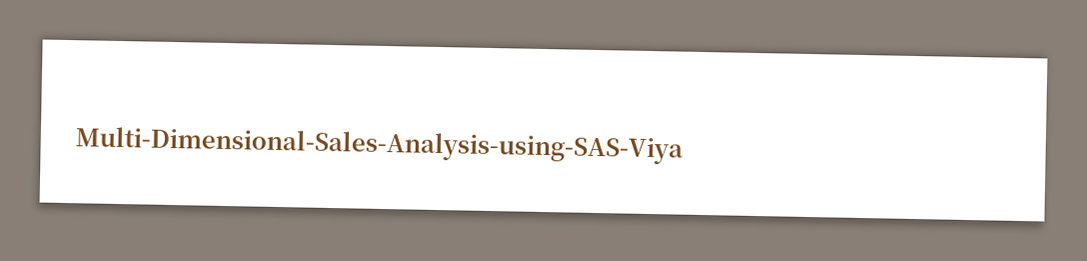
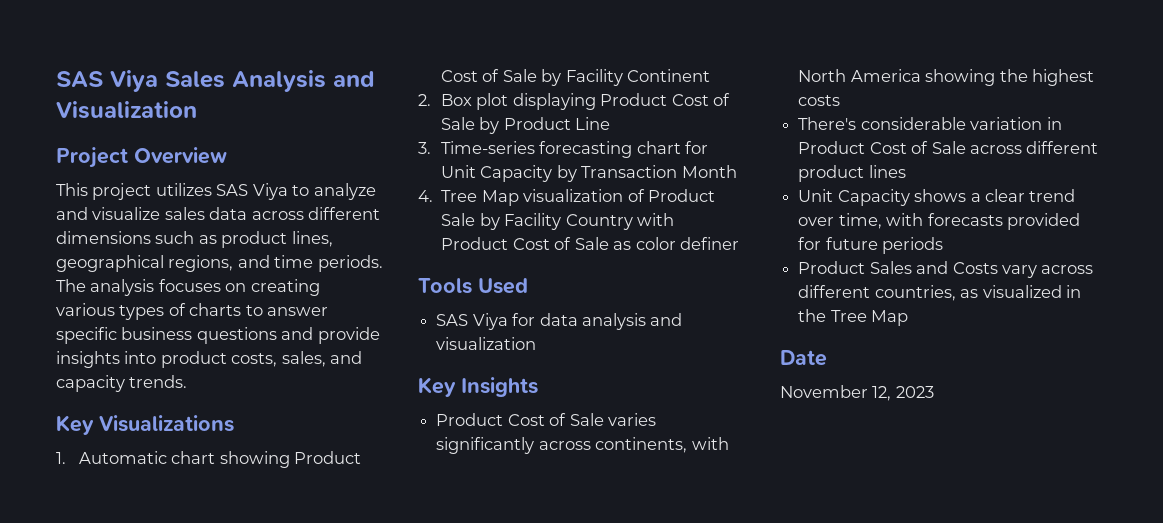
[75,126,683,165] Multi-Dimensional-Sales-Analysis-using-SAS-Viya -> [56,70,375,92] [56,101,197,119] [56,147,227,168] [56,183,376,200] [56,207,381,220] [56,231,333,248] [56,255,383,272] [56,279,320,296] [56,303,329,320] [56,327,380,344] [56,351,363,368] [56,375,188,392] [56,415,234,435] [56,451,362,468] [440,69,711,86] [418,93,731,110] [440,117,611,134] [418,141,709,158] [440,165,737,182] [418,189,716,206] [441,213,675,230] [441,237,739,250] [418,278,528,294] [436,313,683,330] [436,337,537,350] [418,377,538,397] [436,413,656,426] [436,437,729,454] [798,69,1094,86] [798,95,841,106] [798,117,1062,130] [798,141,1099,154] [798,165,906,182] [798,189,1076,206] [798,213,1080,230] [798,237,944,254] [798,261,1094,278] [798,285,1081,301] [798,309,909,326] [780,350,827,366] [780,385,934,401] SAS Viya Sales Analysis and Visualization // Project Overview // This project utilizes SAS Viya to analyze and visualize sales data across different dimensions such as product lines, geographical regions, and time periods. The analysis focuses on creating various types of charts to answer specific business questions and provide insights into product costs, sales, and capacity trends. // Key Visualizations // 1. Automatic chart showing Product Cost of Sale by Facility Continent // 2. Box plot displaying Product Cost of Sale by Product Line // 3. Time-series forecasting chart for Unit Capacity by Transaction Month // 4. Tree Map visualization of Product Sale by Facility Country with Product Cost of Sale as color definer // Tools Used // SAS Viya for data analysis and visualization // Key Insights // Product Cost of Sale varies significantly across continents, with North America showing the highest costs // There's considerable variation in Product Cost of Sale across different product lines // Unit Capacity shows a clear trend over time, with forecasts provided for future periods // Product Sales and Costs vary across different countries, as visualized in the Tree Map // Date // November 12, 2023

